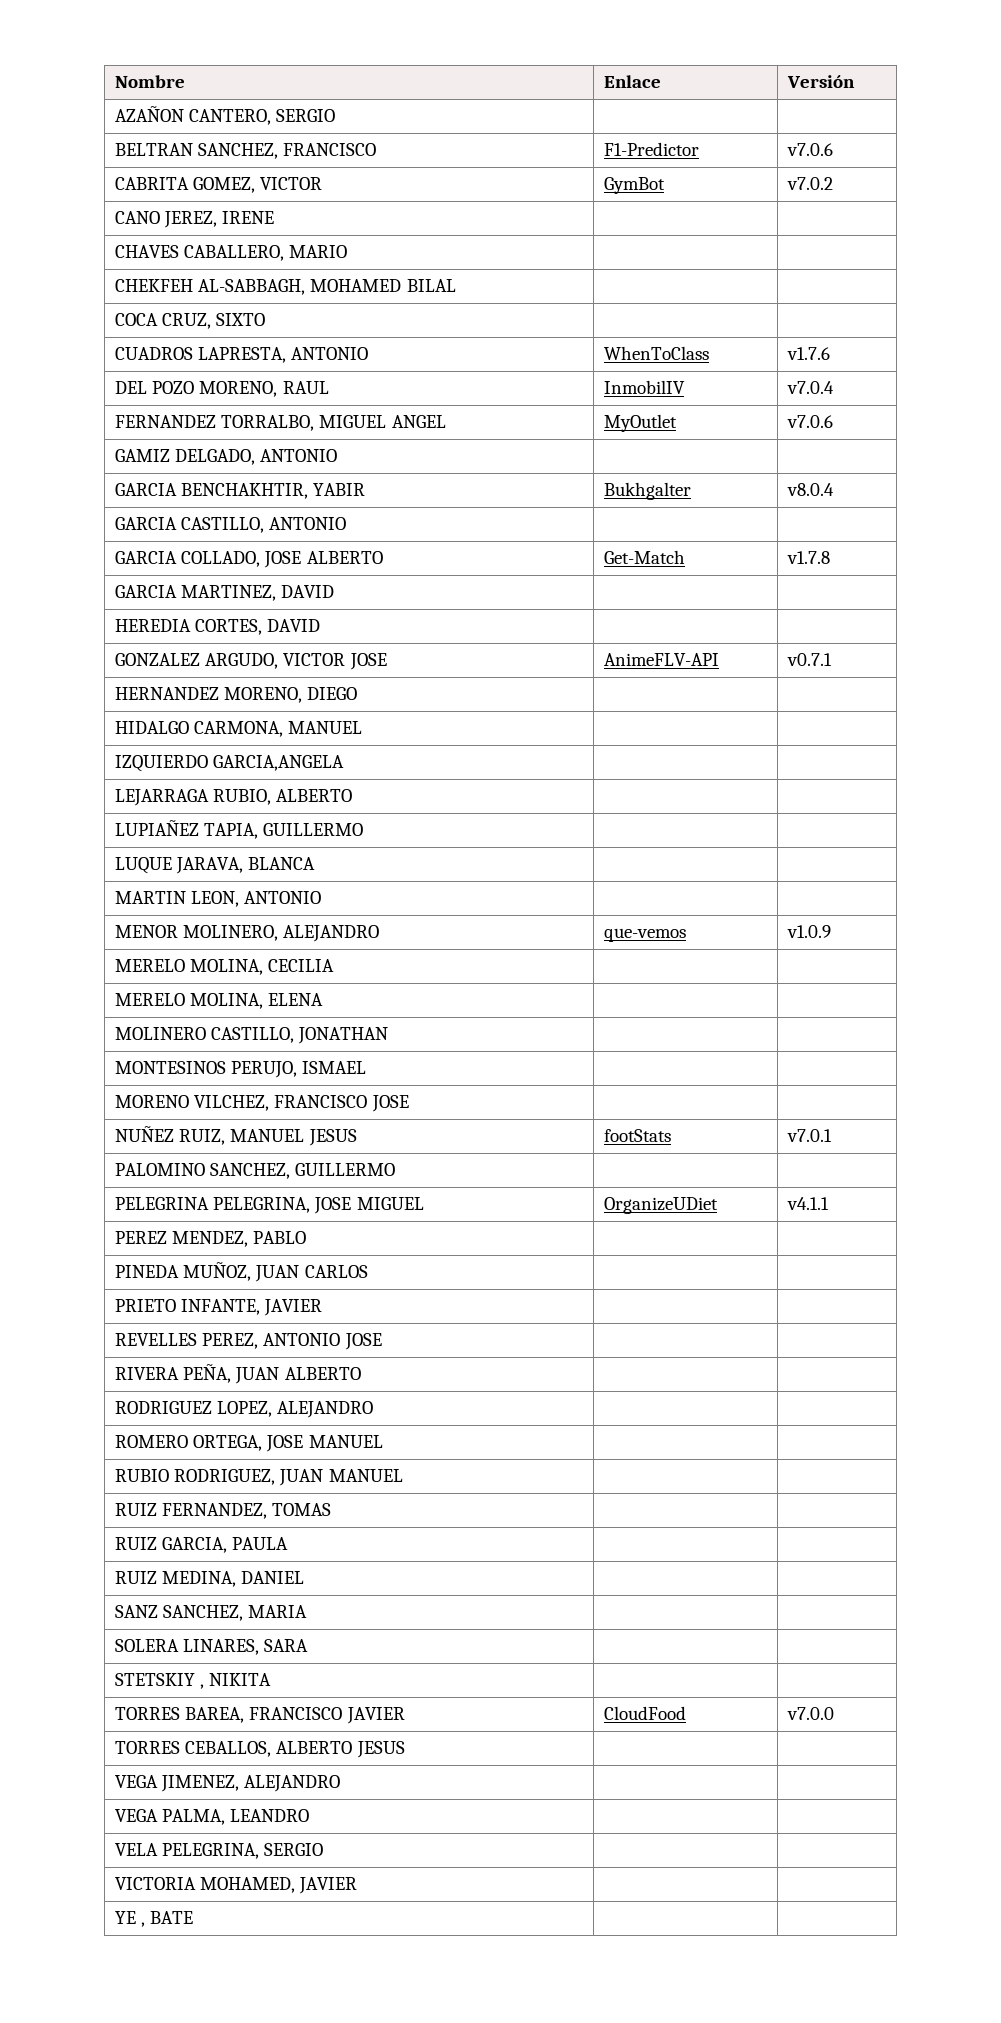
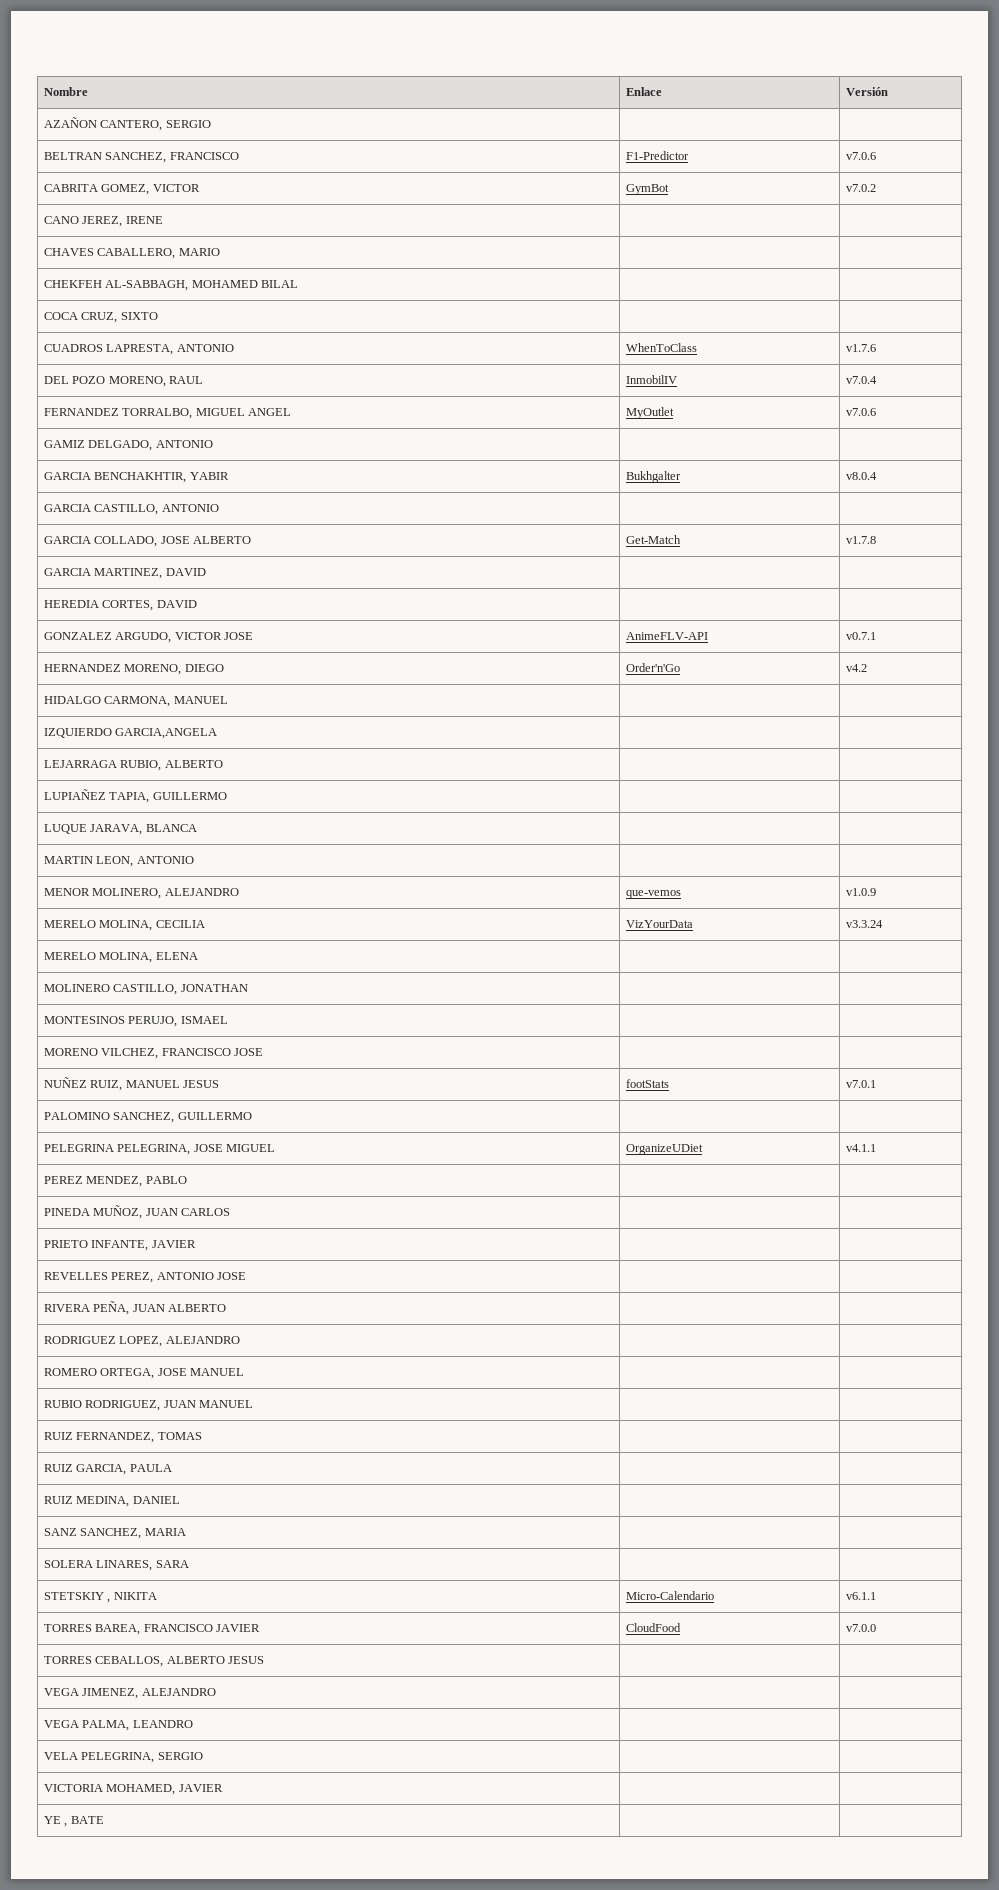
(358, 693) | -> [625,663,680,672] [845,664,867,672] Order'n'Go | v4.2
(335, 965) | -> [625,920,693,928] [845,920,883,928] VizYourData | v3.3.24
(272, 1679) | -> [625,1591,714,1600] [845,1592,876,1600] Micro-Calendario | v6.1.1

